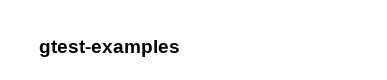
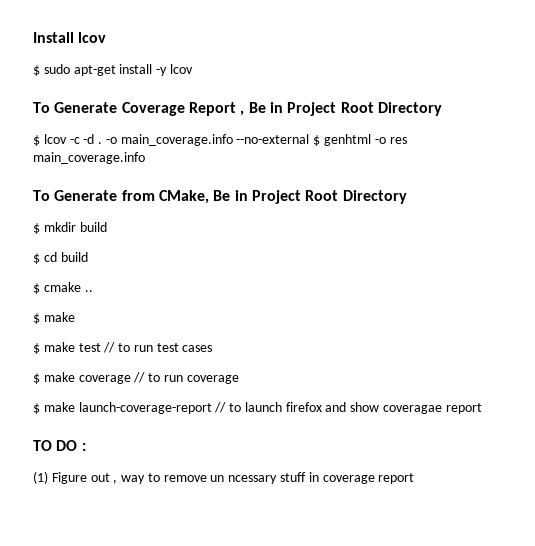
[39,40,180,57] gtest-examples -> [33,32,107,43] [33,64,193,76] [33,102,442,116] [33,134,407,146] [33,152,145,164] [33,190,407,204] [33,222,107,234] [33,252,88,264] [33,282,93,294] [33,312,75,324] [33,342,213,354] [33,372,239,384] [33,402,482,414] [33,440,86,451] [33,471,415,484] Install lcov // $ sudo apt-get install -y lcov // To Generate Coverage Report , Be in Project Root Directory // $ lcov -c -d . -o main_coverage.info --no-external $ genhtml -o res main_coverage.info // To Generate from CMake, Be in Project Root Directory // $ mkdir build // $ cd build // $ cmake .. // $ make // $ make test // to run test cases // $ make coverage // to run coverage // $ make launch-coverage-report // to launch firefox and show coveragae report // TO DO : // (1) Figure out , way to remove un ncessary stuff in coverage report

